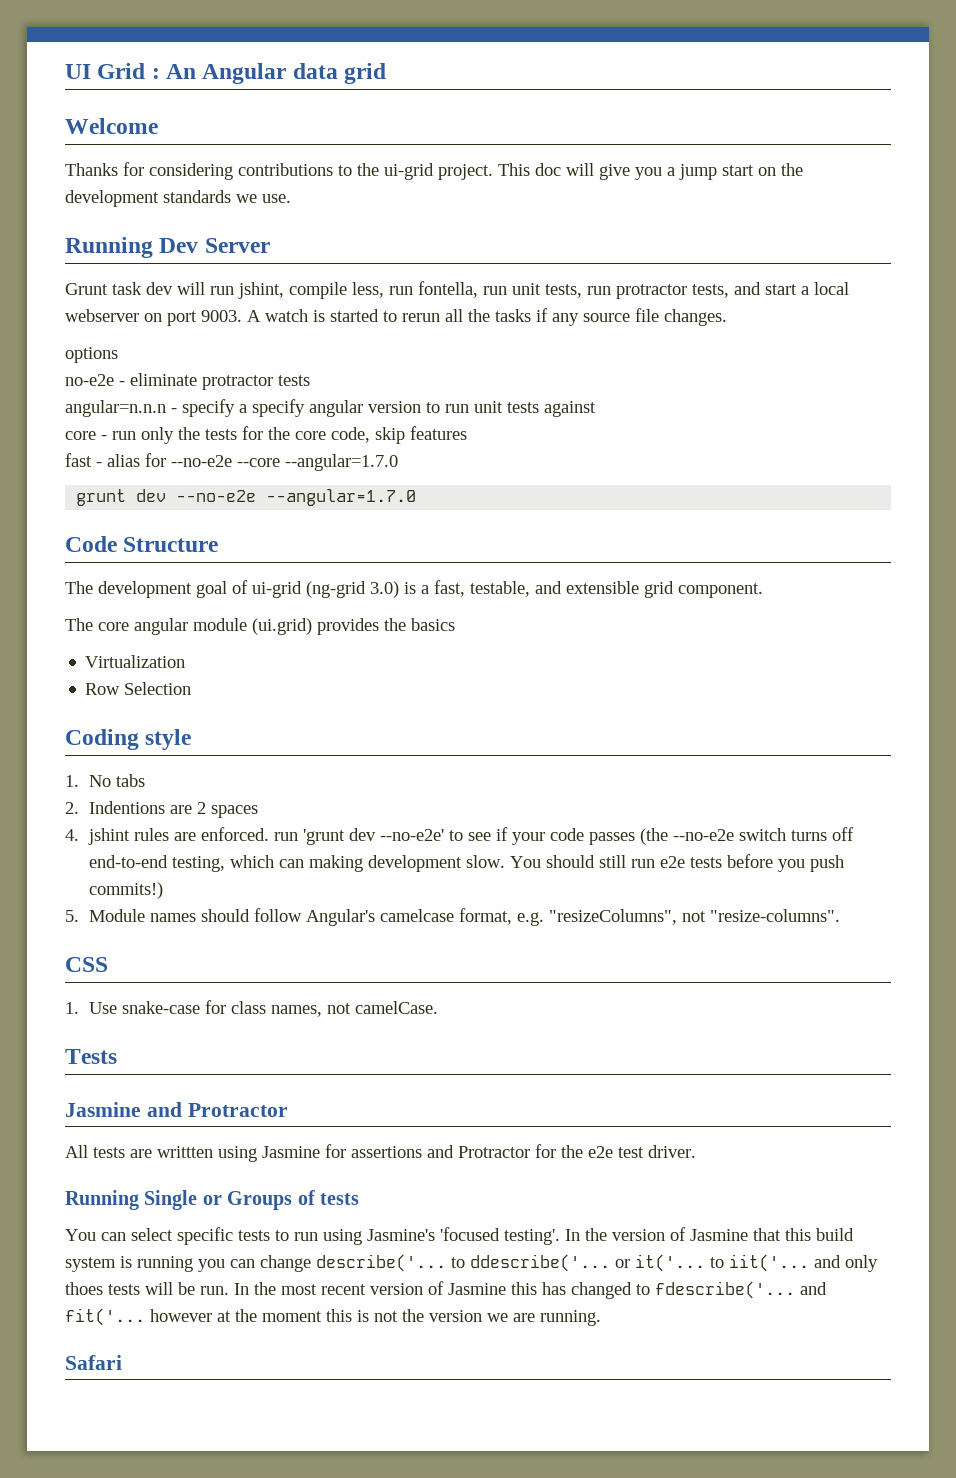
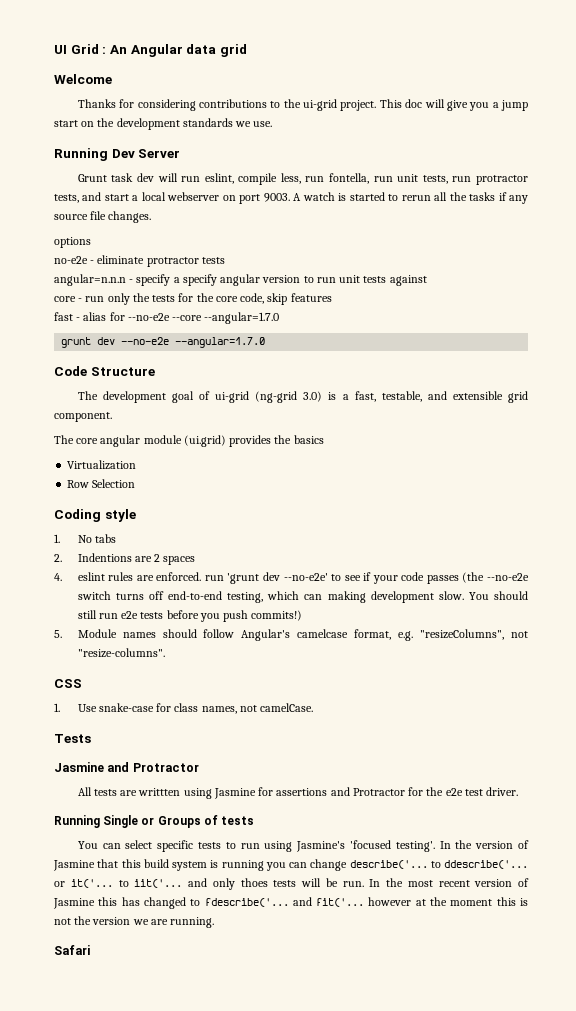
[238,282,284,299] jshint, -> [204,173,234,184] eslint,
[87,828,130,845] jshint -> [77,572,105,581] eslint

